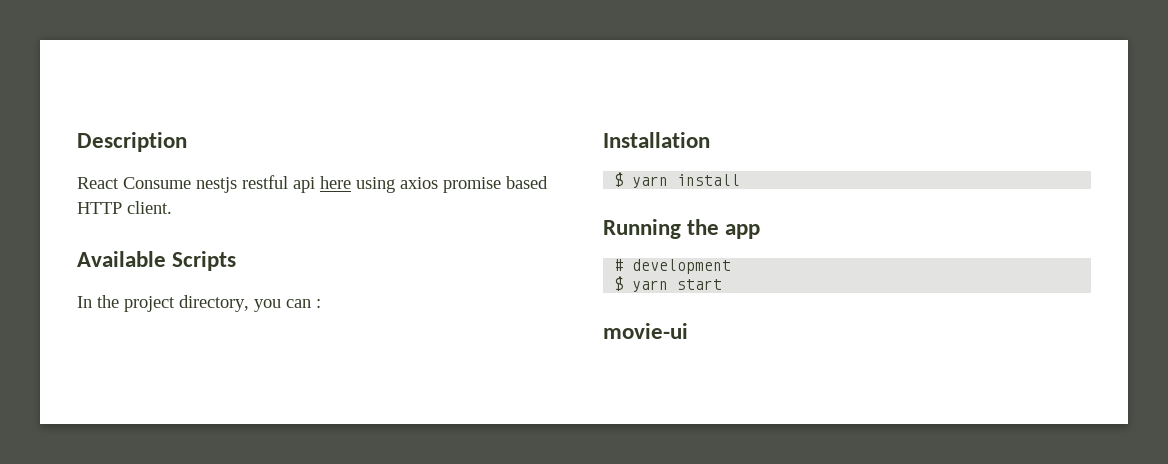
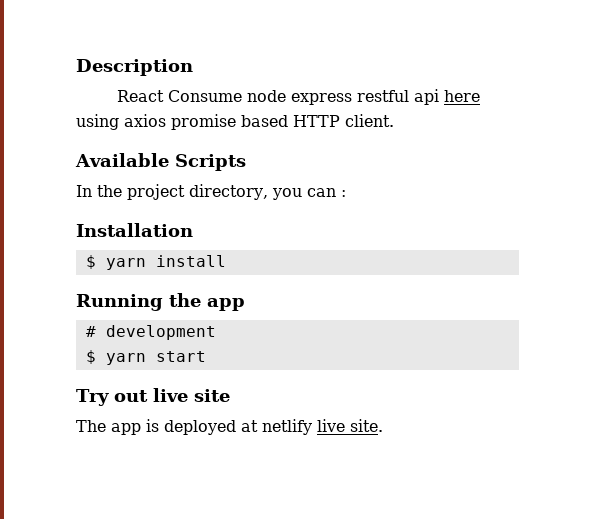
[196,177,237,193] nestjs -> [246,90,352,105] node express
[603,323,688,339] movie-ui -> [76,388,230,406] [76,419,383,435] Try out live site // The app is deployed at netlify live site.

